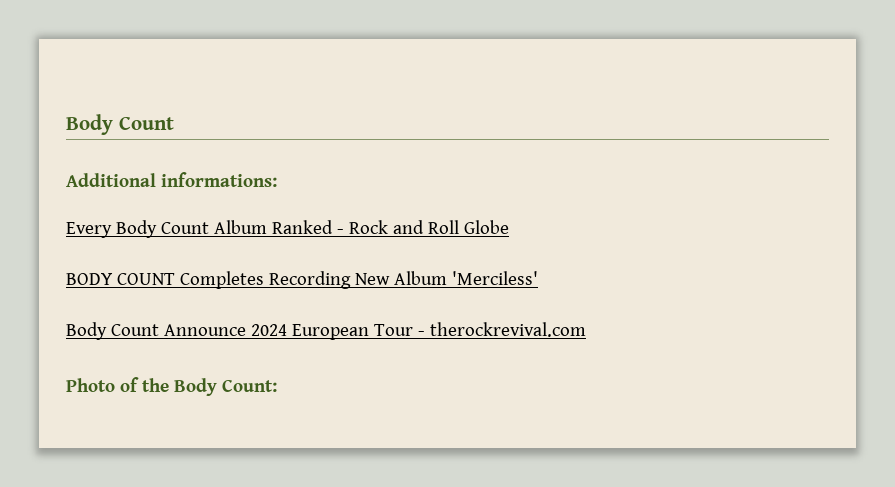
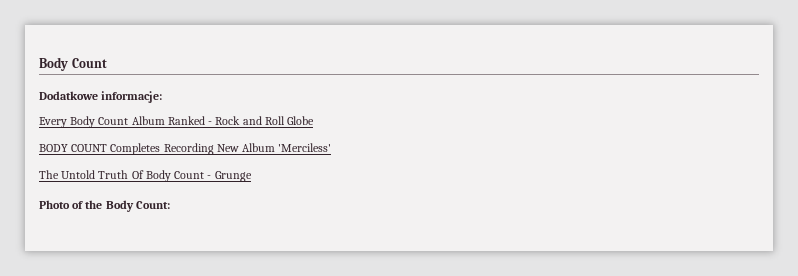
[66,172,277,187] Additional informations: -> [39,91,163,103] Dodatkowe informacje:
[66,322,586,340] Body Count Announce 2024 European Tour - therockrevival.com -> [39,170,252,182] The Untold Truth Of Body Count - Grunge

